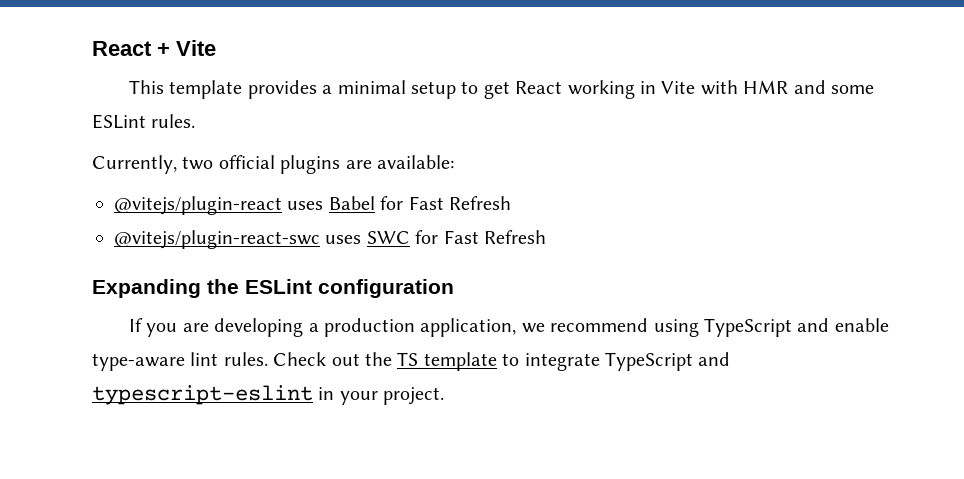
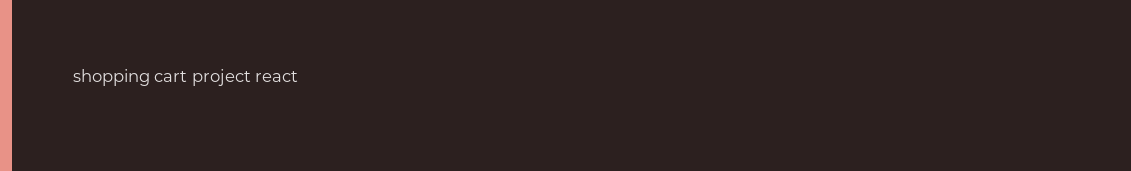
[92,40,216,56] [129,80,875,99] [92,114,196,129] [92,155,454,174] [114,196,511,215] [114,230,546,249] [92,279,454,298] [129,318,889,337] [92,352,731,371] [92,385,445,405] React + Vite // This template provides a minimal setup to get React working in Vite with HMR and some ESLint rules. // Currently, two official plugins are available: // @vitejs/plugin-react uses Babel for Fast Refresh // @vitejs/plugin-react-swc uses SWC for Fast Refresh // Expanding the ESLint configuration // If you are developing a production application, we recommend using TypeScript and enable type-aware lint rules. Check out the TS template to integrate TypeScript and typescript-eslint in your project. -> [73,69,299,86] shopping cart project react

